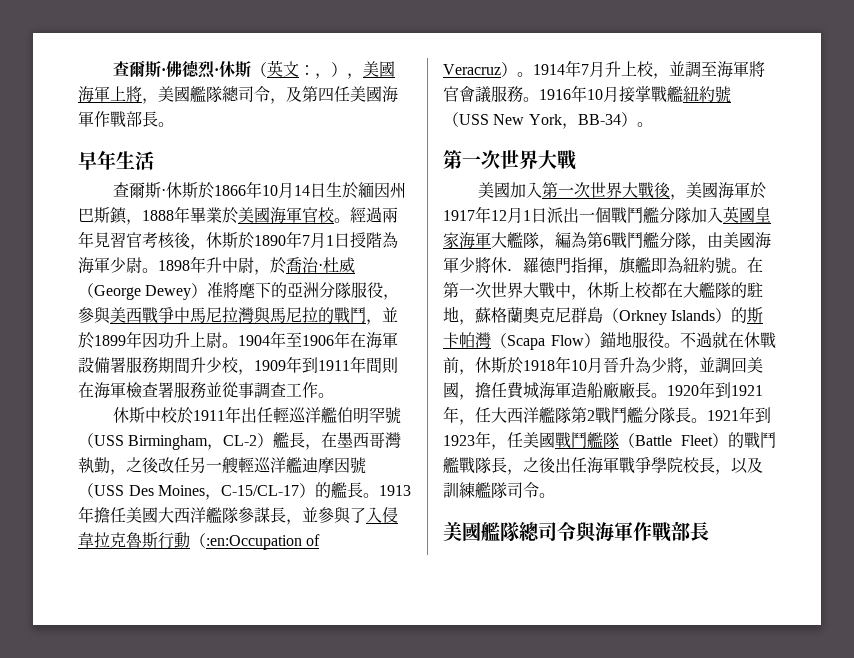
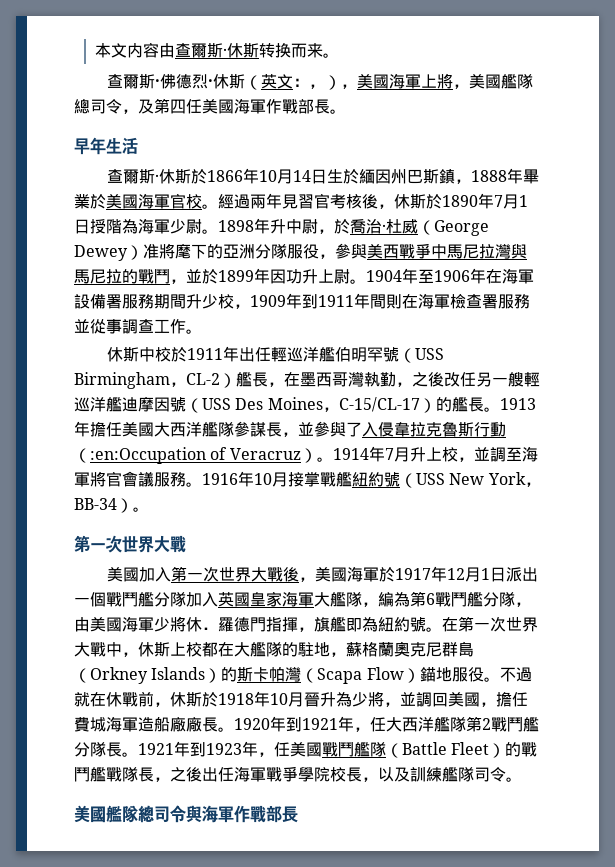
(113, 68) none -> [95,42,340,58] 本文内容由查爾斯·休斯转换而来。 //

